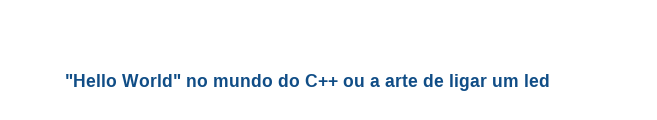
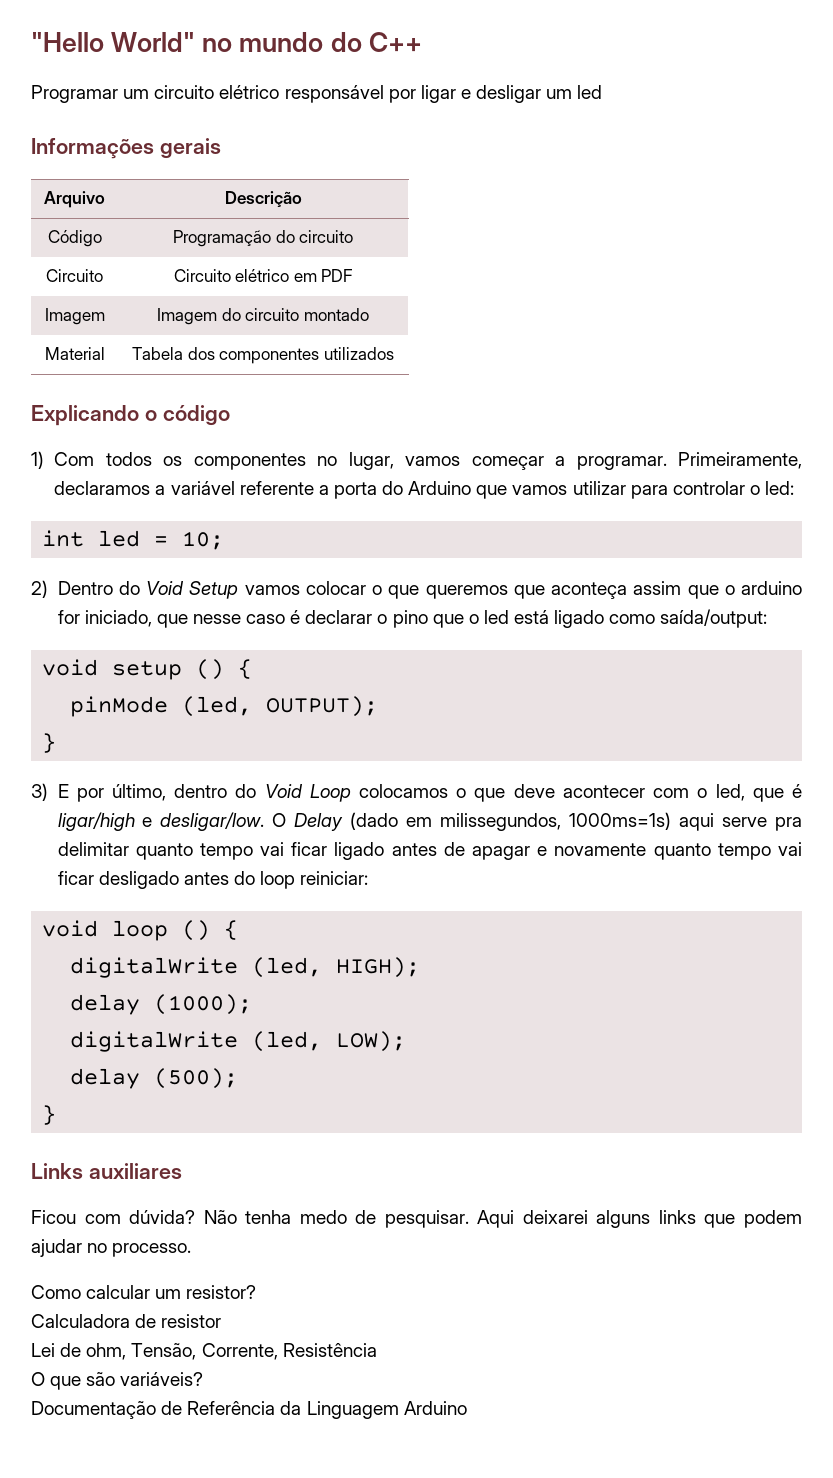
[343,74,550,91] ou a arte de ligar um led -> [31,85,603,103] [31,138,221,159] [44,191,105,208] [224,191,302,207] [47,230,102,247] [172,230,354,247] [46,269,103,282] [173,269,353,282] [44,308,105,325] [157,308,369,325] [44,347,105,360] [132,347,394,364] [31,405,230,426] [31,451,802,470] [54,481,795,499] [42,530,225,550] [31,580,802,599] [57,609,768,628] [42,659,253,680] [70,696,379,717] [42,733,57,753] [31,783,802,802] [57,812,803,831] [57,842,802,860] [57,871,369,889] [42,920,239,941] [70,957,421,978] [70,994,253,1015] [70,1031,407,1052] [70,1068,239,1089] [42,1105,57,1125] [31,1163,182,1179] [31,1210,803,1228] [31,1239,192,1257] [31,1285,257,1299] [31,1314,222,1328] [31,1343,377,1360] [31,1372,204,1390] [31,1401,467,1419] // Programar um circuito elétrico responsável por ligar e desligar um led // Informações gerais // Arquivo | Descrição // Código | Programação do circuito // Circuito | Circuito elétrico em PDF // Imagem | Imagem do circuito montado // Material | Tabela dos componentes utilizados // Explicando o código // 1) Com todos os componentes no lugar, vamos começar a programar. Primeiramente, declaramos a variável referente a porta do Arduino que vamos utilizar para controlar o led: // int led = 10; // 2) Dentro do Void Setup vamos colocar o que queremos que aconteça assim que o arduino for iniciado, que nesse caso é declarar o pino que o led está ligado como saída/output: // void setup () { // pinMode (led, OUTPUT); // } // 3) E por último, dentro do Void Loop colocamos o que deve acontecer com o led, que é ligar/high e desligar/low. O Delay (dado em milissegundos, 1000ms=1s) aqui serve pra delimitar quanto tempo vai ficar ligado antes de apagar e novamente quanto tempo vai ficar desligado antes do loop reiniciar: // void loop () { // digitalWrite (led, HIGH); // delay (1000); // digitalWrite (led, LOW); // delay (500); // } // Links auxiliares // Ficou com dúvida? Não tenha medo de pesquisar. Aqui deixarei alguns links que podem ajudar no processo. // Como calcular um resistor? // Calculadora de resistor // Lei de ohm, Tensão, Corrente, Resistência // O que são variáveis? // Documentação de Referência da Linguagem Arduino

